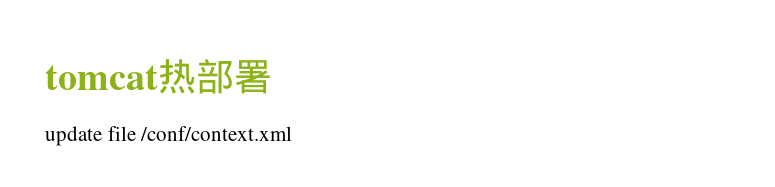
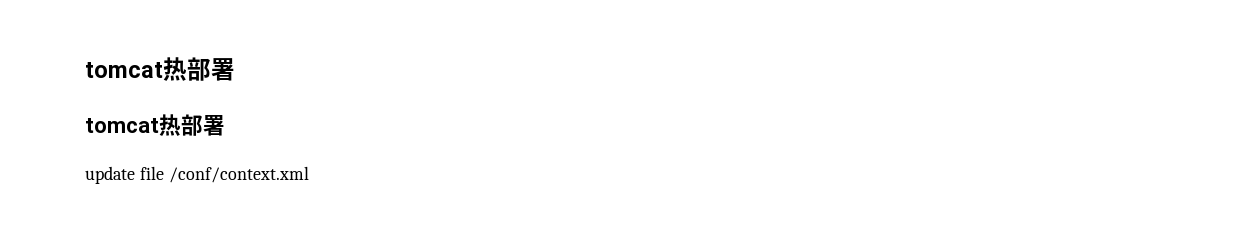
[45,59,272,94] tomcat热部署 -> [85,57,235,81] [85,114,225,136] tomcat热部署 // tomcat热部署

